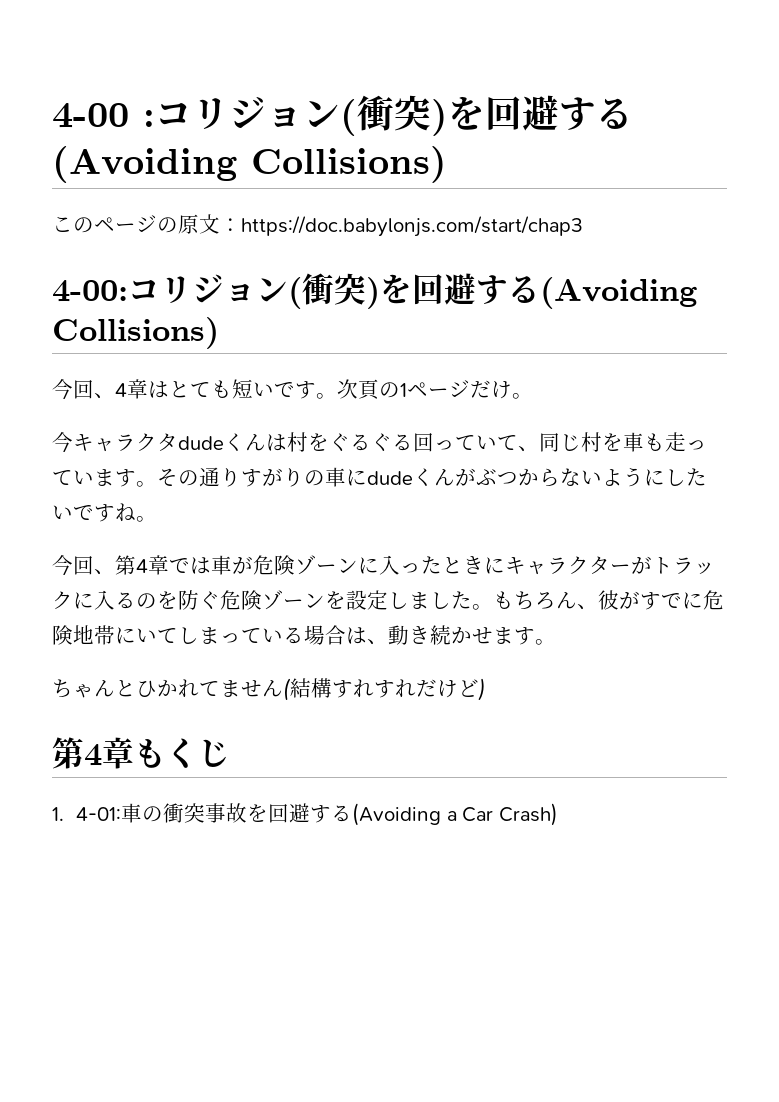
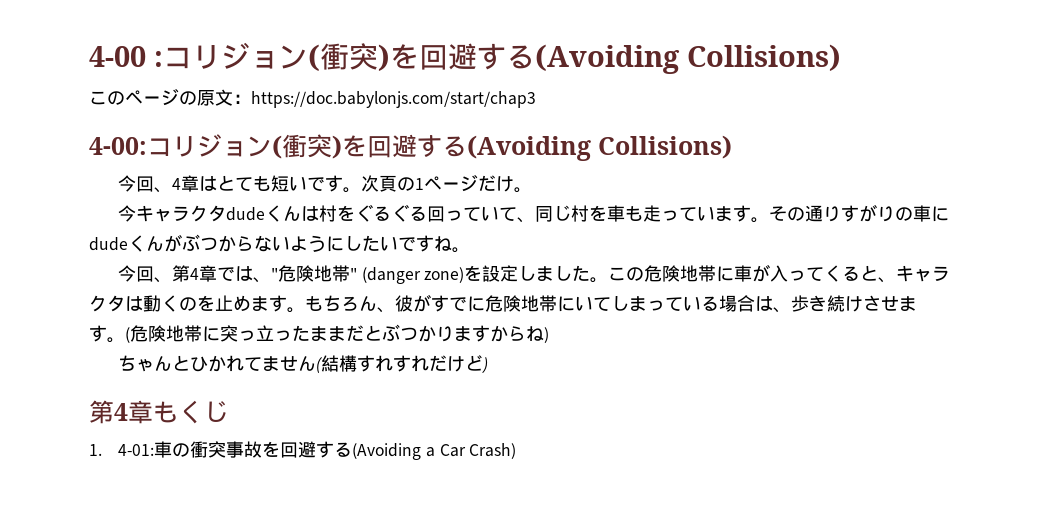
[211,555,715,575] [52,590,472,610] 車が危険ゾーンに入ったときにキャラクターがトラックに入るのを防ぐ危険ゾーンを設定しました -> [252,264,951,284] [89,295,287,312] 、"危険地帯" (danger zone)を設定しました。この危険地帯に車が入ってくると、キャラクタは動くのを止めます
[388,625,472,645] 動き続か -> [791,295,881,312] 歩き続けさ
(556, 642) none -> [125,324,549,343] (危険地帯に突っ立ったままだとぶつかりますからね)

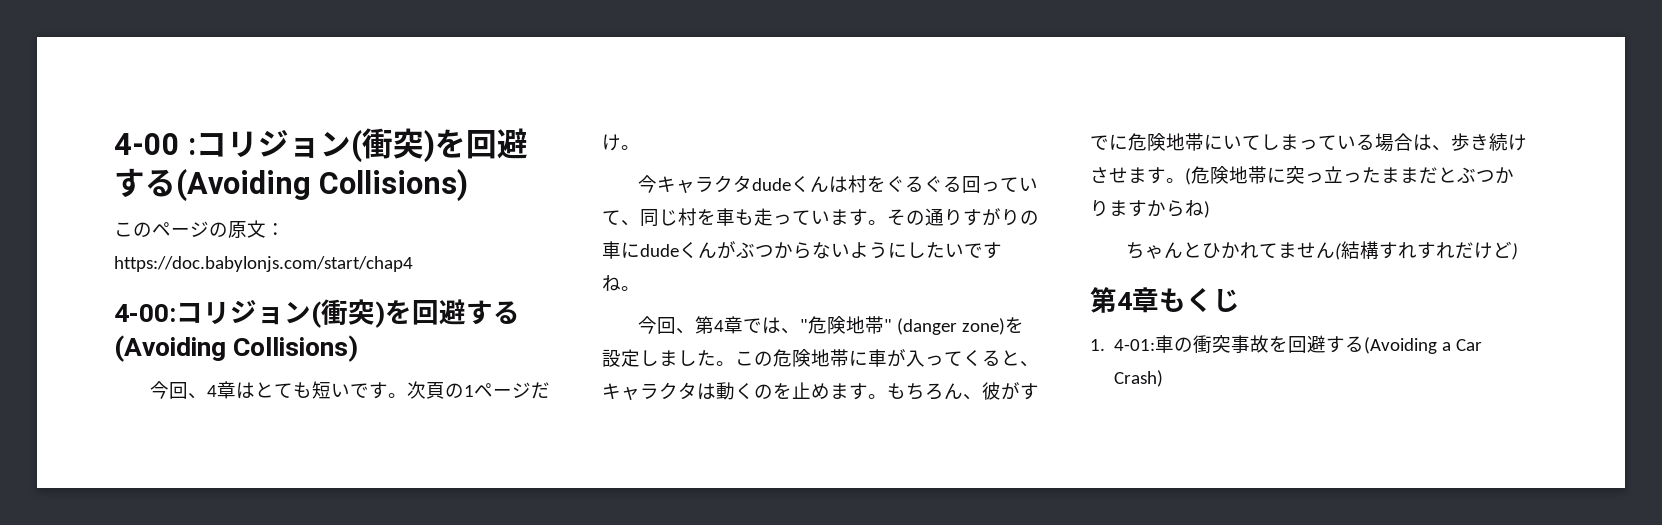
[251,91,536,108] https://doc.babylonjs.com/start/chap3 -> [114,256,413,272] https://doc.babylonjs.com/start/chap4

